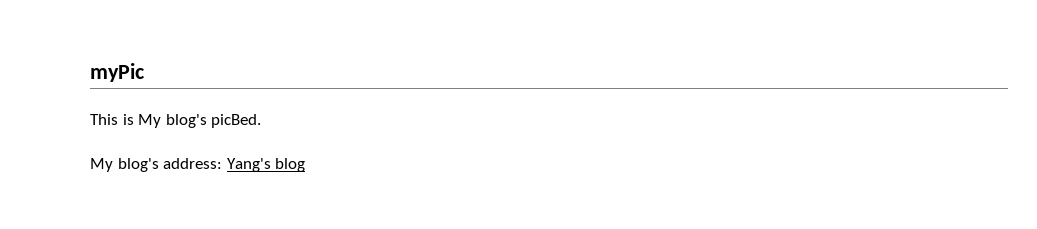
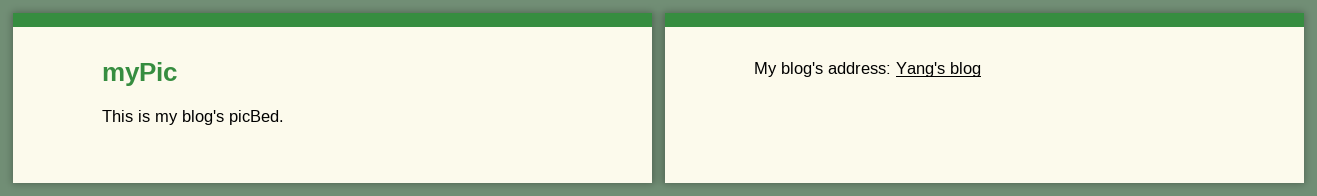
[138,114,162,128] My -> [155,113,178,125] my

